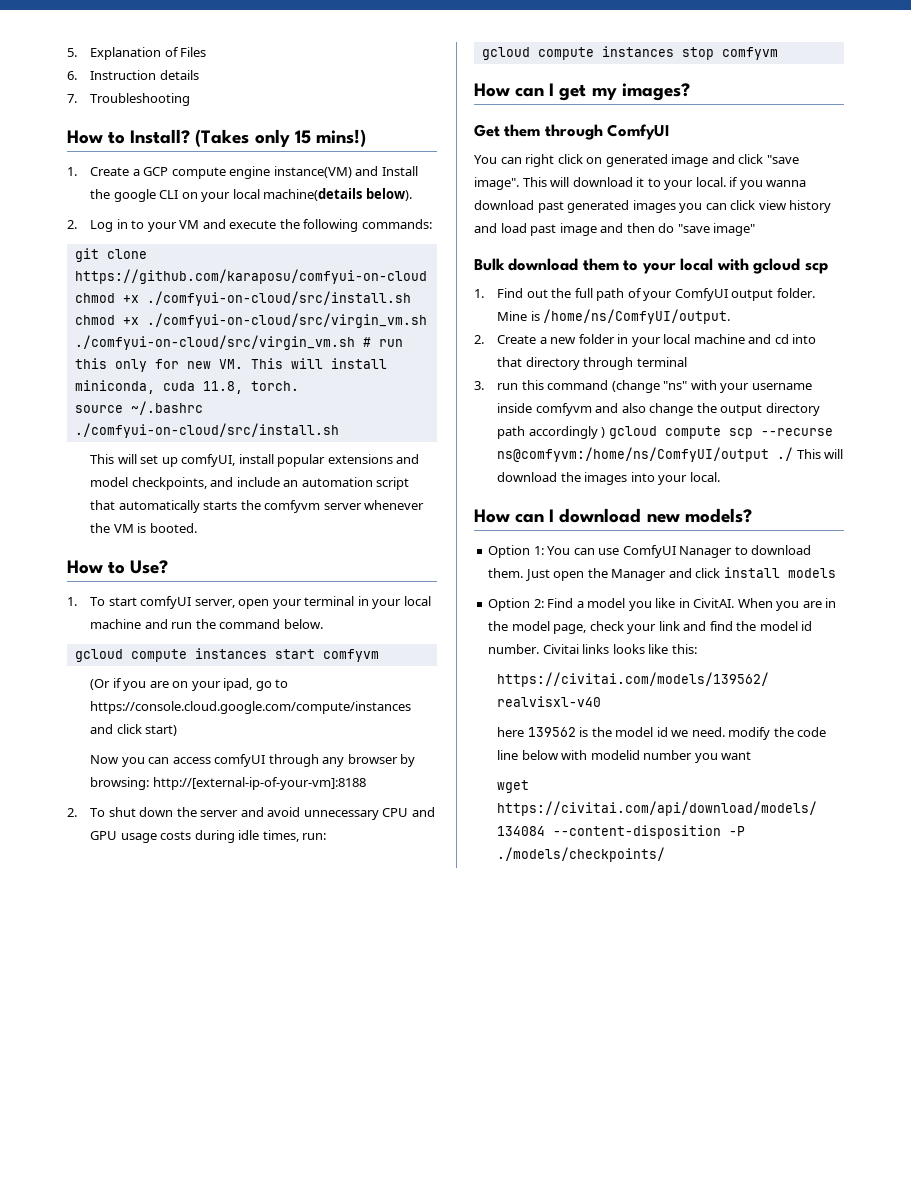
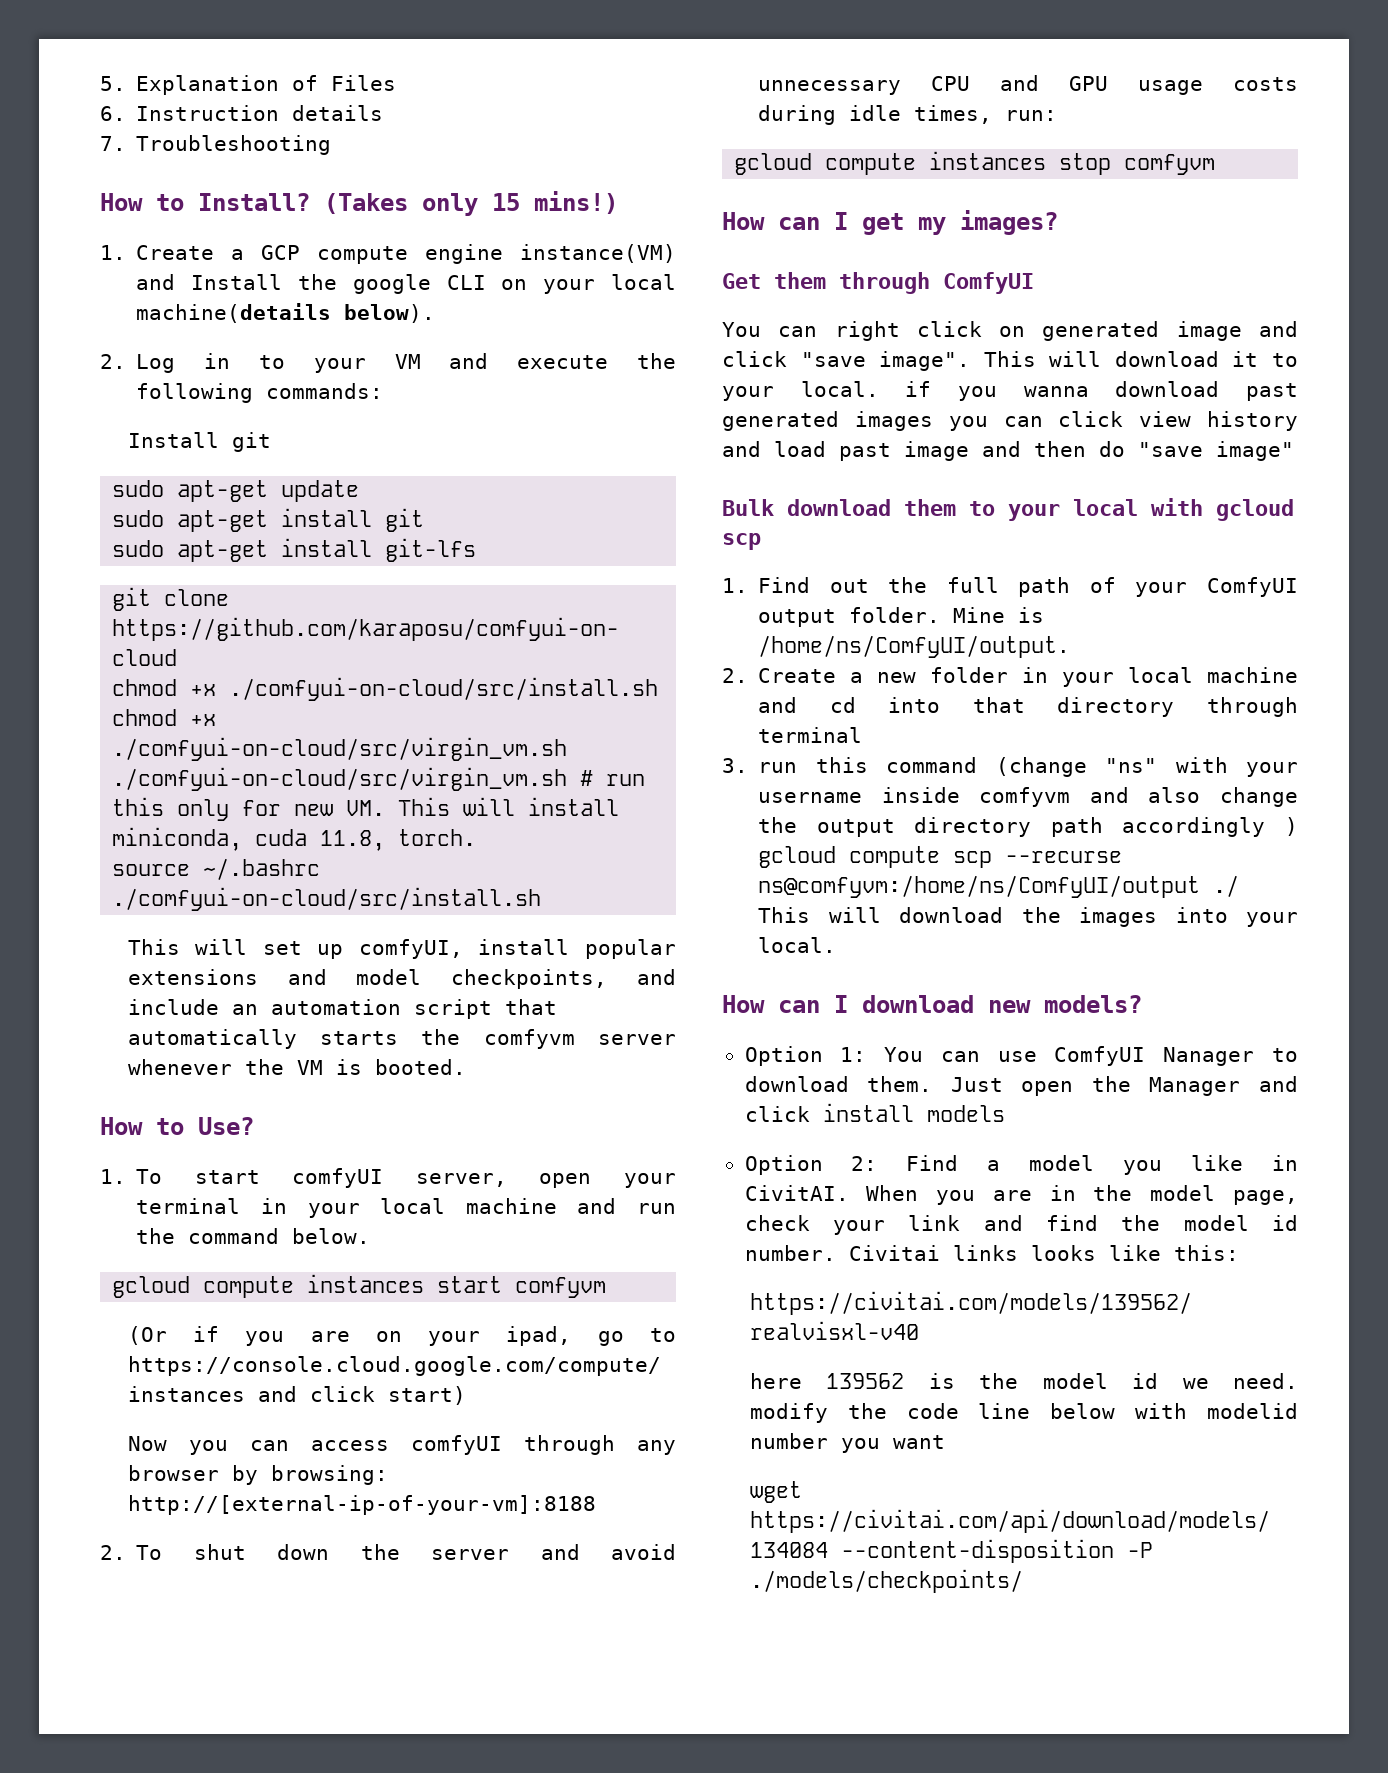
(432, 224) none -> [127,432,271,452] [112,480,360,502] [112,508,425,532] [112,538,477,562] // Install git // sudo apt-get update // sudo apt-get install git // sudo apt-get install git-lfs

